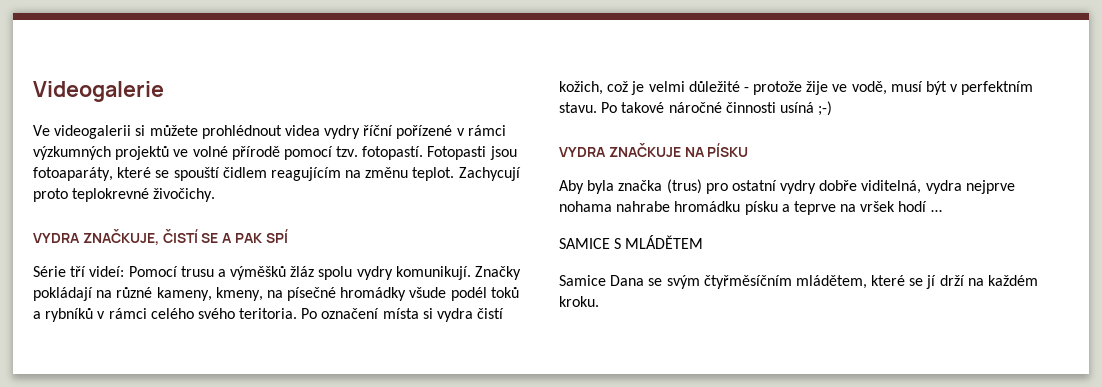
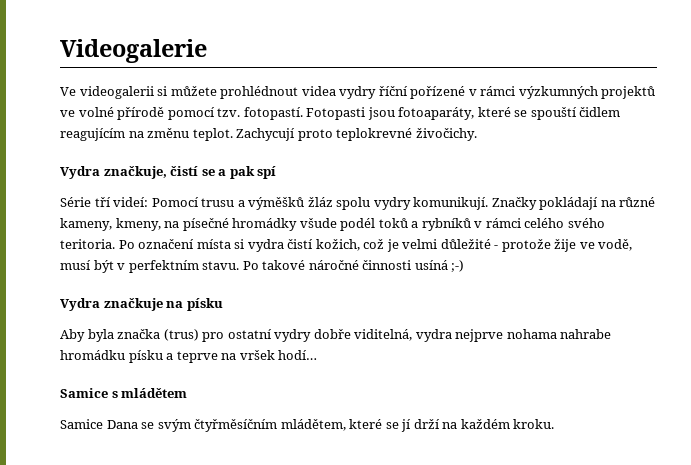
[33,229,288,245] VYDRA ZNAČKUJE, ČISTÍ SE A PAK SPÍ -> [60,166,277,179] Vydra značkuje, čistí se a pak spí
[559,143,749,157] VYDRA ZNAČKUJE NA PÍSKU -> [60,298,223,311] Vydra značkuje na písku
[898,201,942,212] [559,235,704,249] hodí … // SAMICE S MLÁDĚTEM -> [278,350,318,360] [60,388,188,398] hodí… // Samice s mládětem

